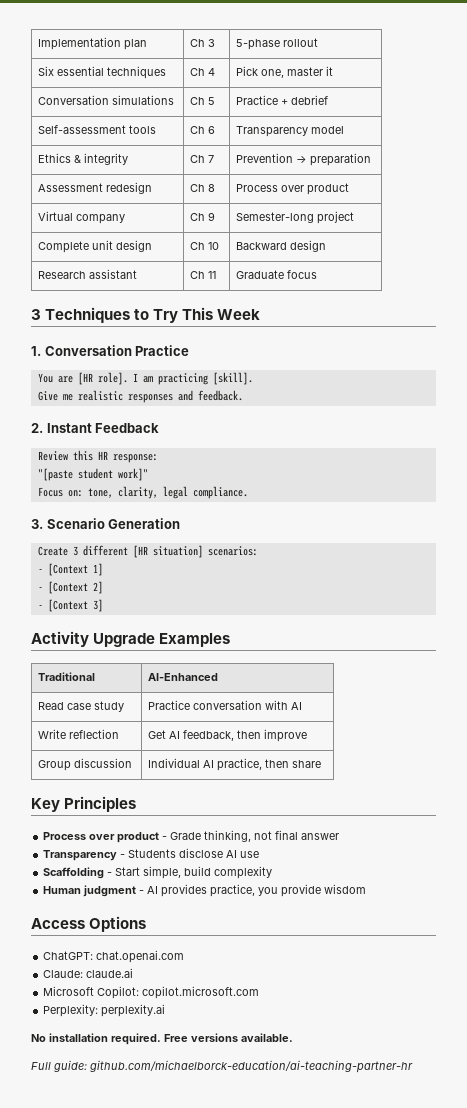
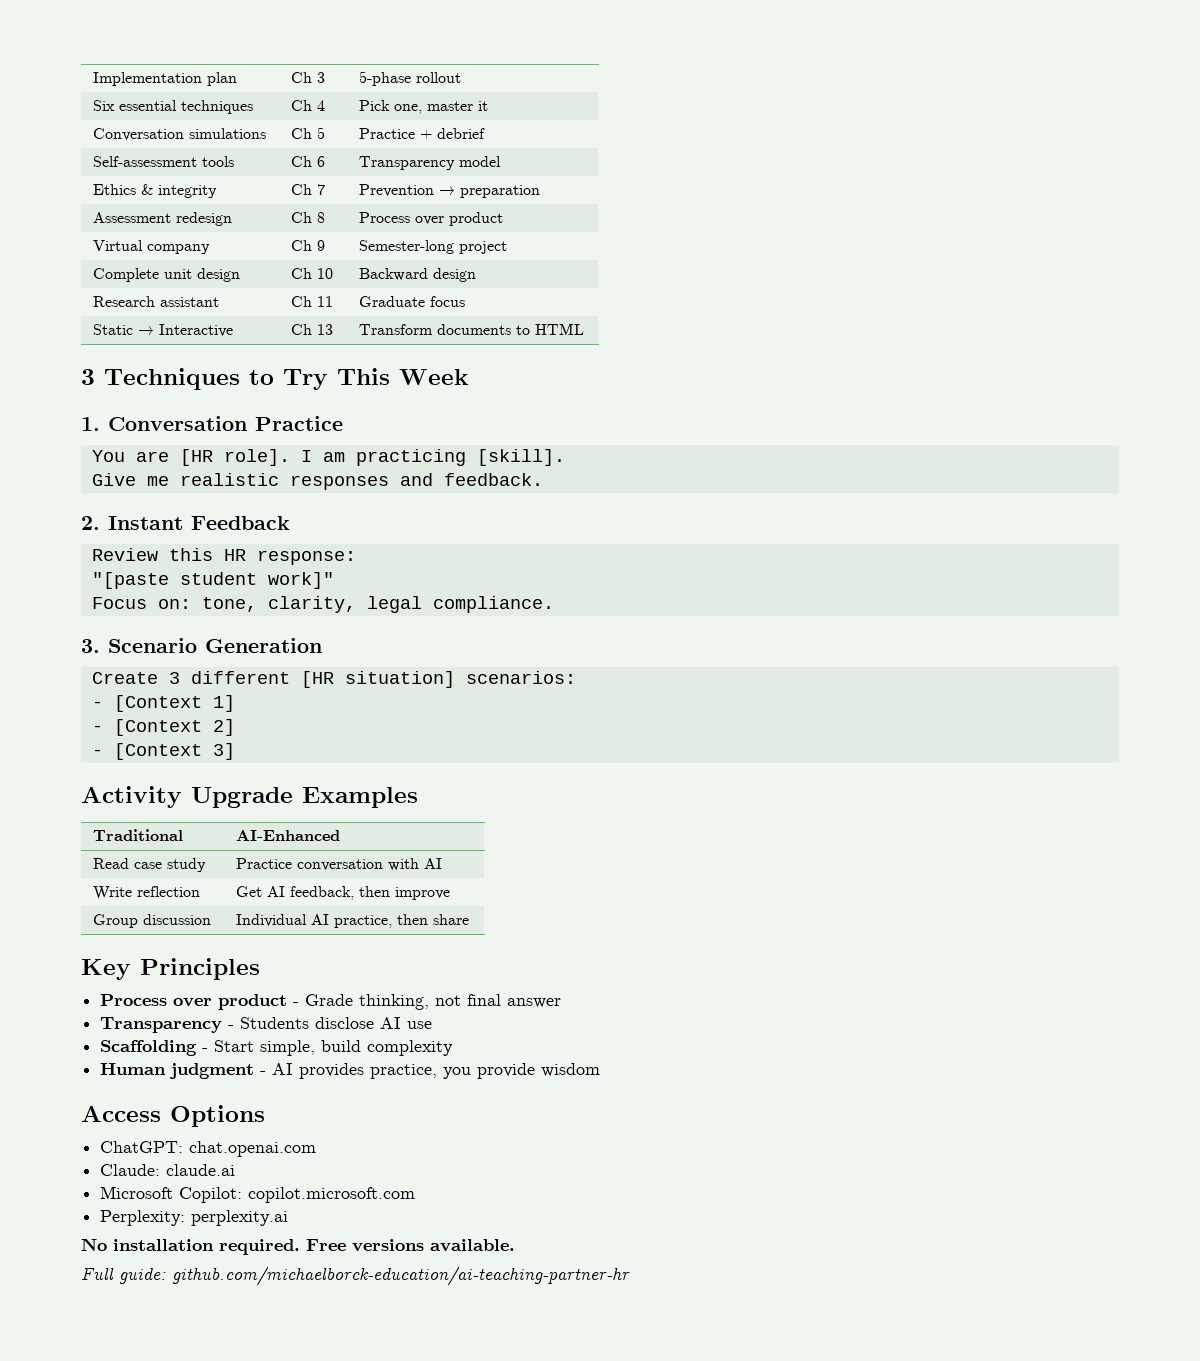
(318, 274) none -> [92,324,233,337] [290,324,333,335] [358,323,584,335] // Static → Interactive | Ch 13 | Transform documents to HTML

